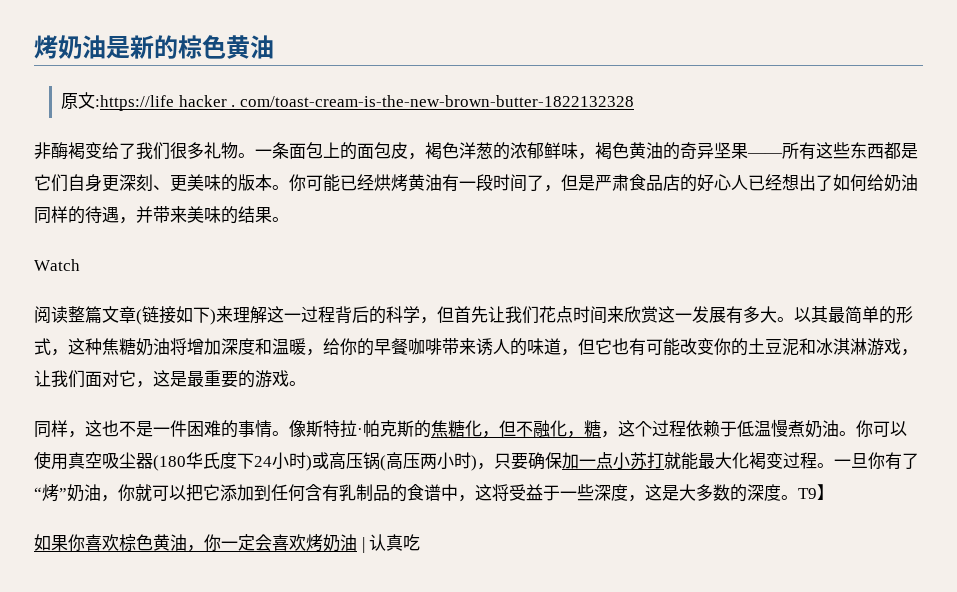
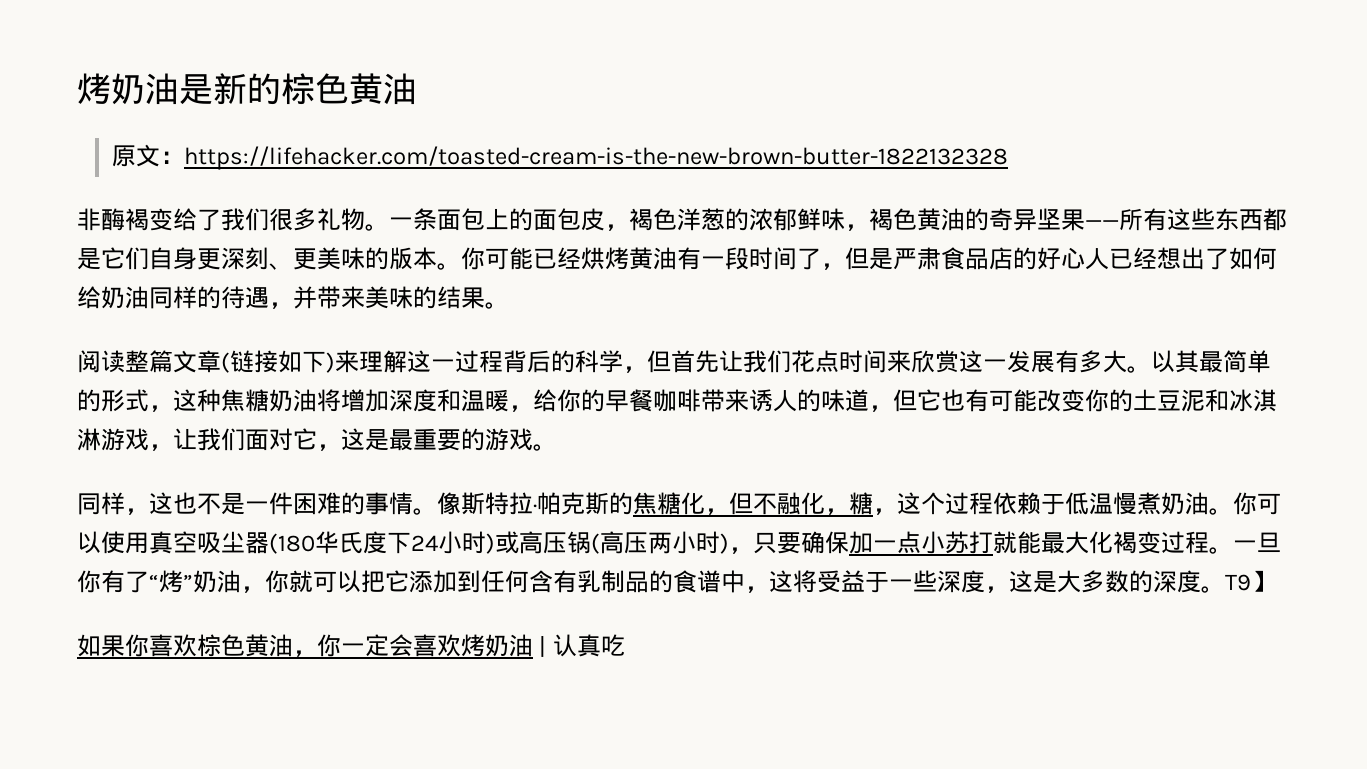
[95,95,634,111] :https://life hacker . com/toast-cream-is-the-new-brown-butter-1822132328 -> [159,146,1008,170] ：https://lifehacker.com/toasted-cream-is-the-new-brown-butter-1822132328
[34,259,80,271] // Watch -> (509, 305) none

